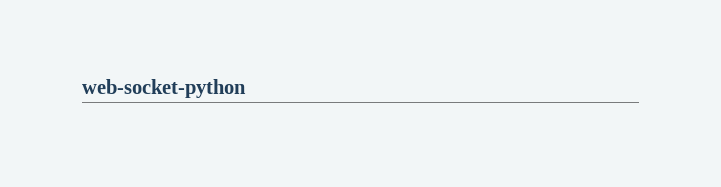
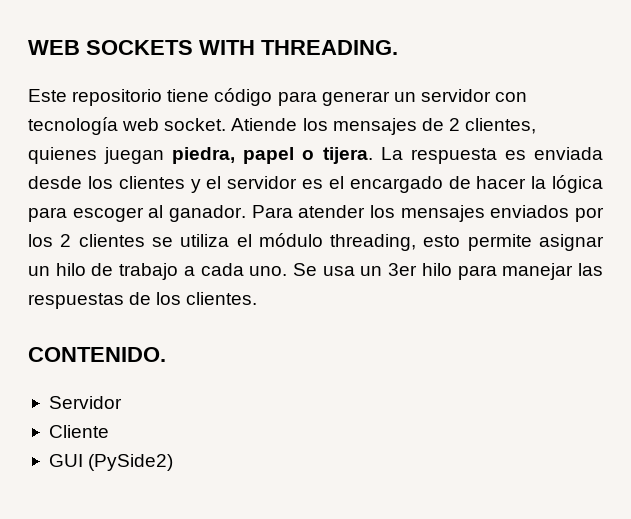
[82,79,246,98] web-socket-python -> [28,40,398,55] [28,88,528,106] [28,117,537,135] [28,147,604,164] [28,175,603,193] [28,205,605,222] [28,233,605,251] [28,263,603,280] [28,292,258,309] [28,347,166,362] [48,396,122,409] [48,425,109,438] [48,454,174,471] WEB SOCKETS WITH THREADING. // Este repositorio tiene código para generar un servidor con tecnología web socket. Atiende los mensajes de 2 clientes, quienes juegan piedra, papel o tijera. La respuesta es enviada desde los clientes y el servidor es el encargado de hacer la lógica para escoger al ganador. Para atender los mensajes enviados por los 2 clientes se utiliza el módulo threading, esto permite asignar un hilo de trabajo a cada uno. Se usa un 3er hilo para manejar las respuestas de los clientes. // CONTENIDO. // Servidor // Cliente // GUI (PySide2)

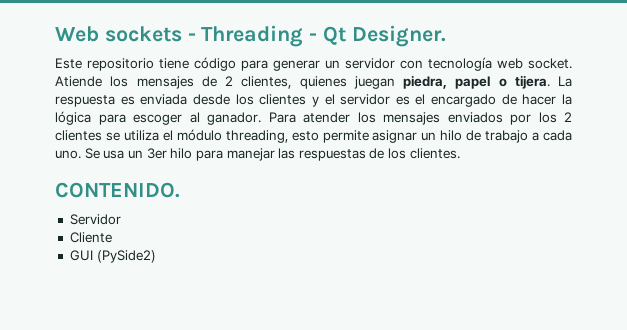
[28,40,398,55] WEB SOCKETS WITH THREADING. -> [55,25,446,47] Web sockets - Threading - Qt Designer.

